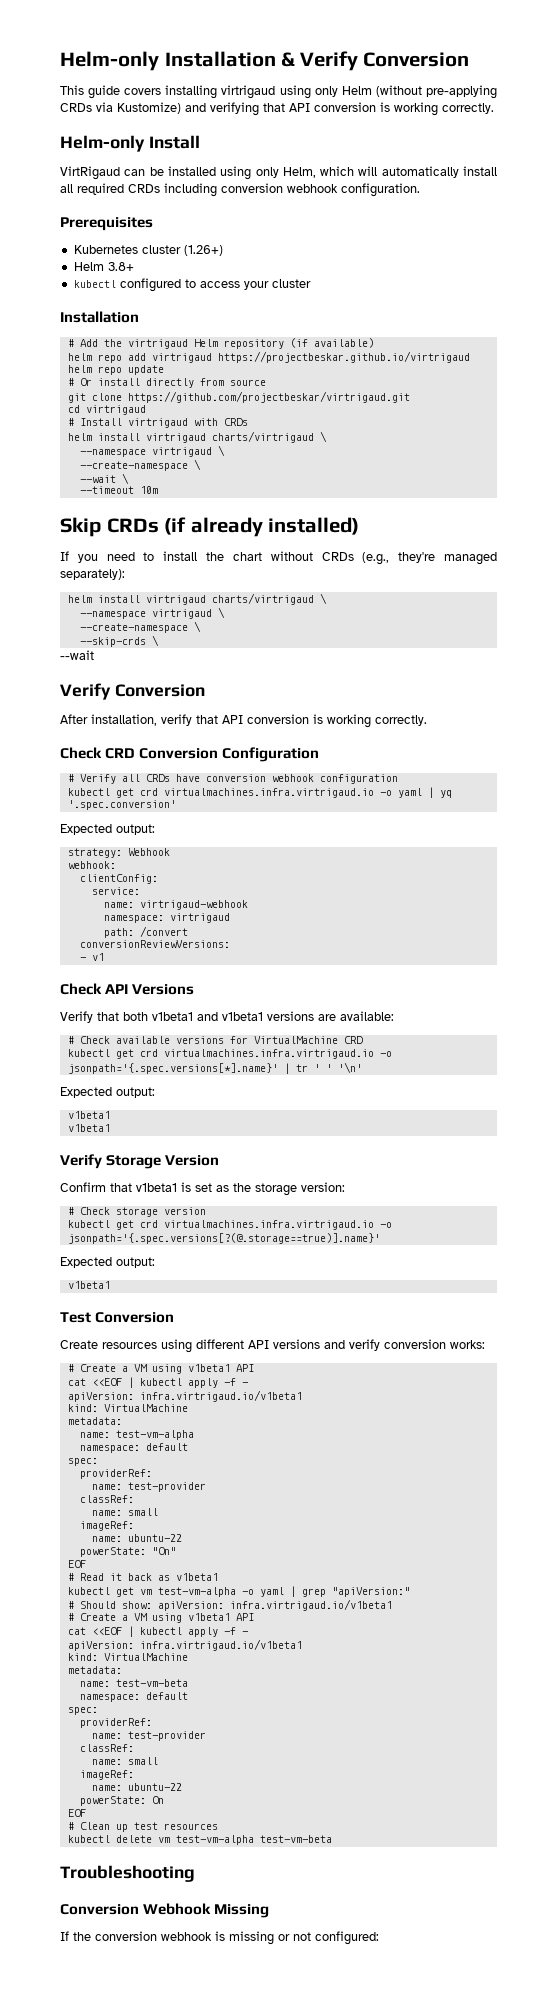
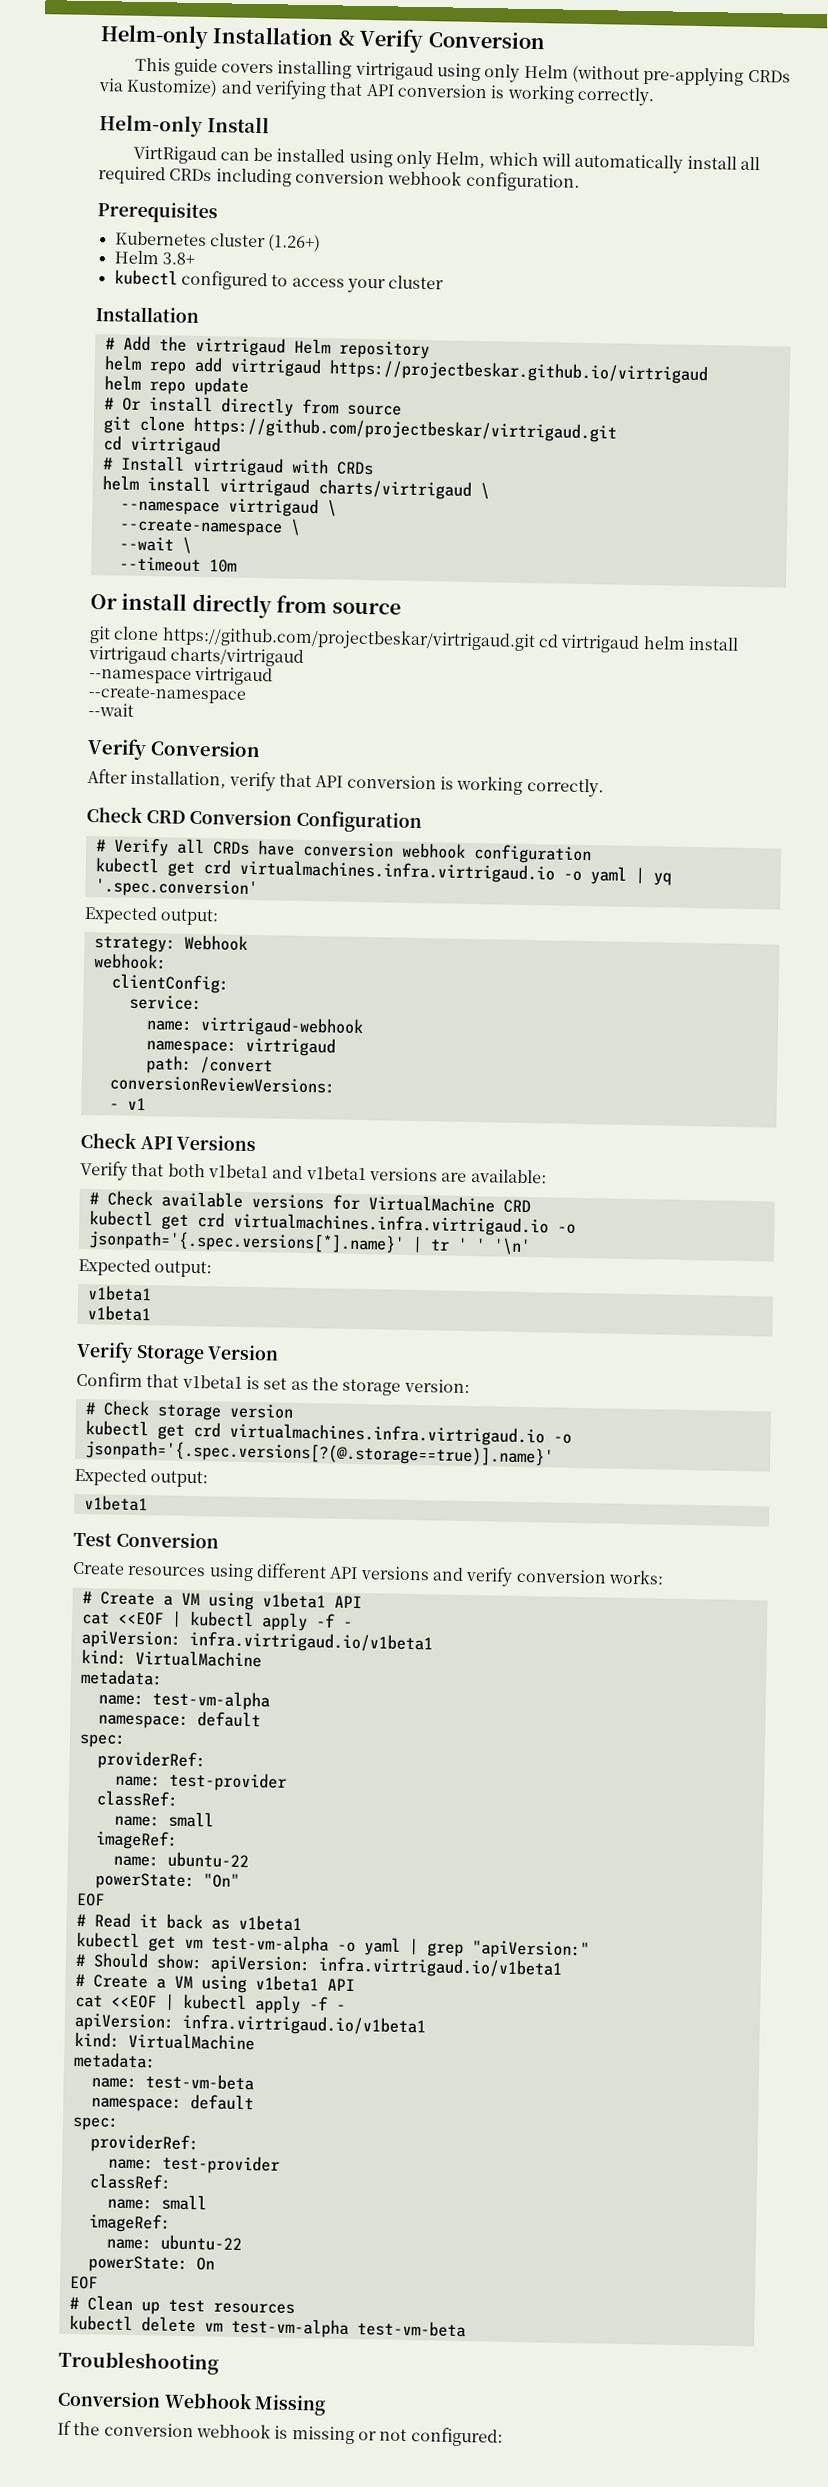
[289,338,374,348] (if available) -> (430, 350) none
[60,517,360,537] [60,551,497,565] [60,569,125,580] [67,593,327,605] [79,607,225,619] [79,621,201,633] [79,635,159,647] Skip CRDs (if already installed) // If you need to install the chart without CRDs (e.g., they're managed separately): // helm install virtrigaud charts/virtrigaud \ // --namespace virtrigaud \ // --create-namespace \ // --skip-crds \ -> [90,592,401,619] [89,626,739,654] [88,645,305,667] [89,666,274,686] [88,685,247,704] Or install directly from source // git clone https://github.com/projectbeskar/virtrigaud.git cd virtrigaud helm install virtrigaud charts/virtrigaud // --namespace virtrigaud // --create-namespace

